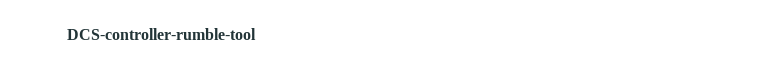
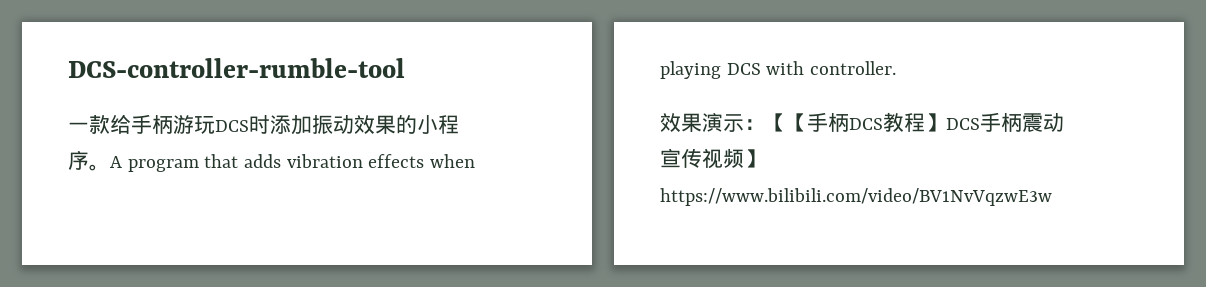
(256, 34) none -> [68,114,459,135] [68,150,476,172] [660,61,897,79] [660,112,1064,132] [660,148,765,169] [660,188,1052,206] // 一款给手柄游玩DCS时添加振动效果的小程序。A program that adds vibration effects when playing DCS with controller. // 效果演示：【【手柄DCS教程】DCS手柄震动宣传视频】https://www.bilibili.com/video/BV1NvVqzwE3w

